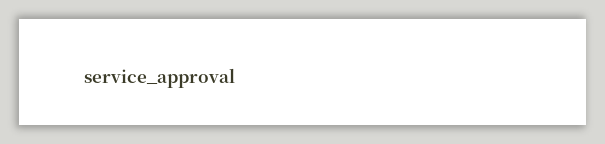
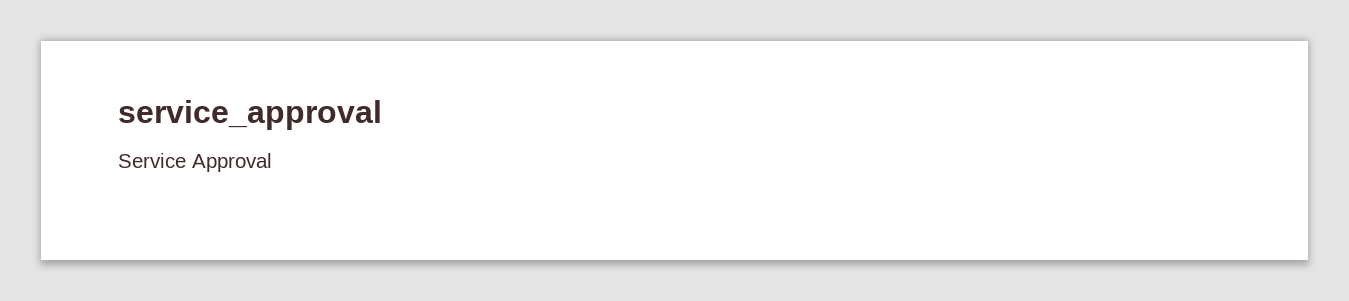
(235, 78) none -> [118,153,272,172] // Service Approval

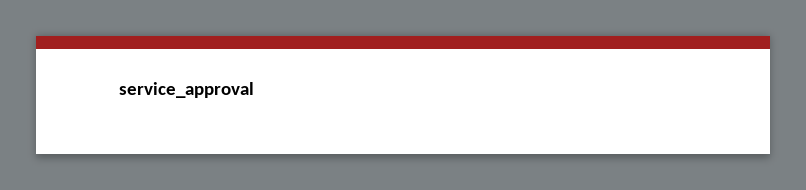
[118,153,272,172] // Service Approval -> (254, 90) none

